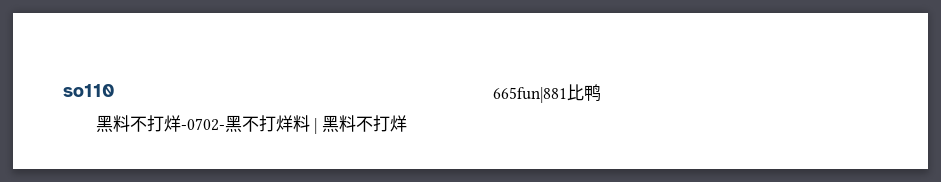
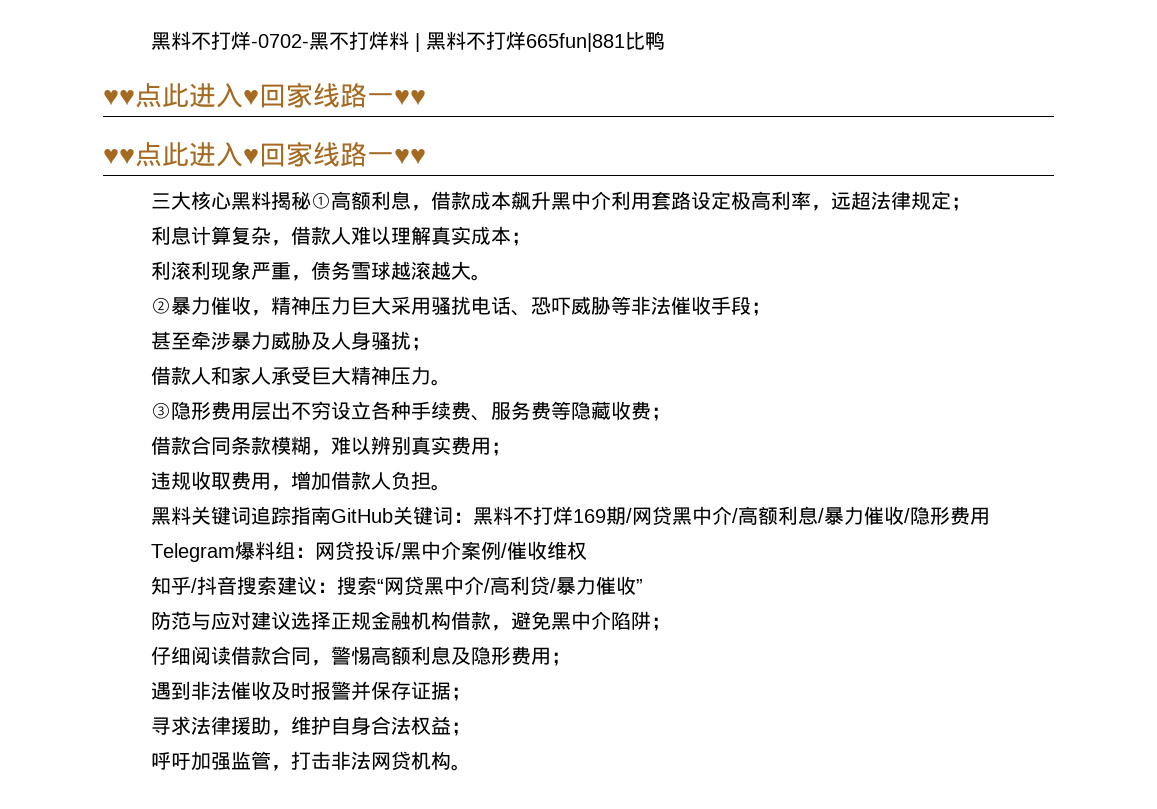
[63,84,114,97] so110 // -> (151, 41) none
(601, 92) none -> [103,82,426,108] [103,141,426,167] [151,191,972,211] [151,226,532,246] [151,261,492,281] [151,296,772,316] [151,331,432,351] [151,366,452,386] [151,401,672,421] [151,436,512,456] [151,471,452,491] [151,506,991,526] [151,541,588,562] [151,576,644,596] [151,611,672,631] [151,646,572,666] [151,681,472,701] [151,716,472,736] [151,751,472,771] // ♥♥点此进入♥回家线路一♥♥ // ♥♥点此进入♥回家线路一♥♥ // 三大核心黑料揭秘①高额利息，借款成本飙升黑中介利用套路设定极高利率，远超法律规定； // 利息计算复杂，借款人难以理解真实成本； // 利滚利现象严重，债务雪球越滚越大。 // ②暴力催收，精神压力巨大采用骚扰电话、恐吓威胁等非法催收手段； // 甚至牵涉暴力威胁及人身骚扰； // 借款人和家人承受巨大精神压力。 // ③隐形费用层出不穷设立各种手续费、服务费等隐藏收费； // 借款合同条款模糊，难以辨别真实费用； // 违规收取费用，增加借款人负担。 // 黑料关键词追踪指南GitHub关键词：黑料不打烊169期/网贷黑中介/高额利息/暴力催收/隐形费用 // Telegram爆料组：网贷投诉/黑中介案例/催收维权 // 知乎/抖音搜索建议：搜索“网贷黑中介/高利贷/暴力催收” // 防范与应对建议选择正规金融机构借款，避免黑中介陷阱； // 仔细阅读借款合同，警惕高额利息及隐形费用； // 遇到非法催收及时报警并保存证据； // 寻求法律援助，维护自身合法权益； // 呼吁加强监管，打击非法网贷机构。

